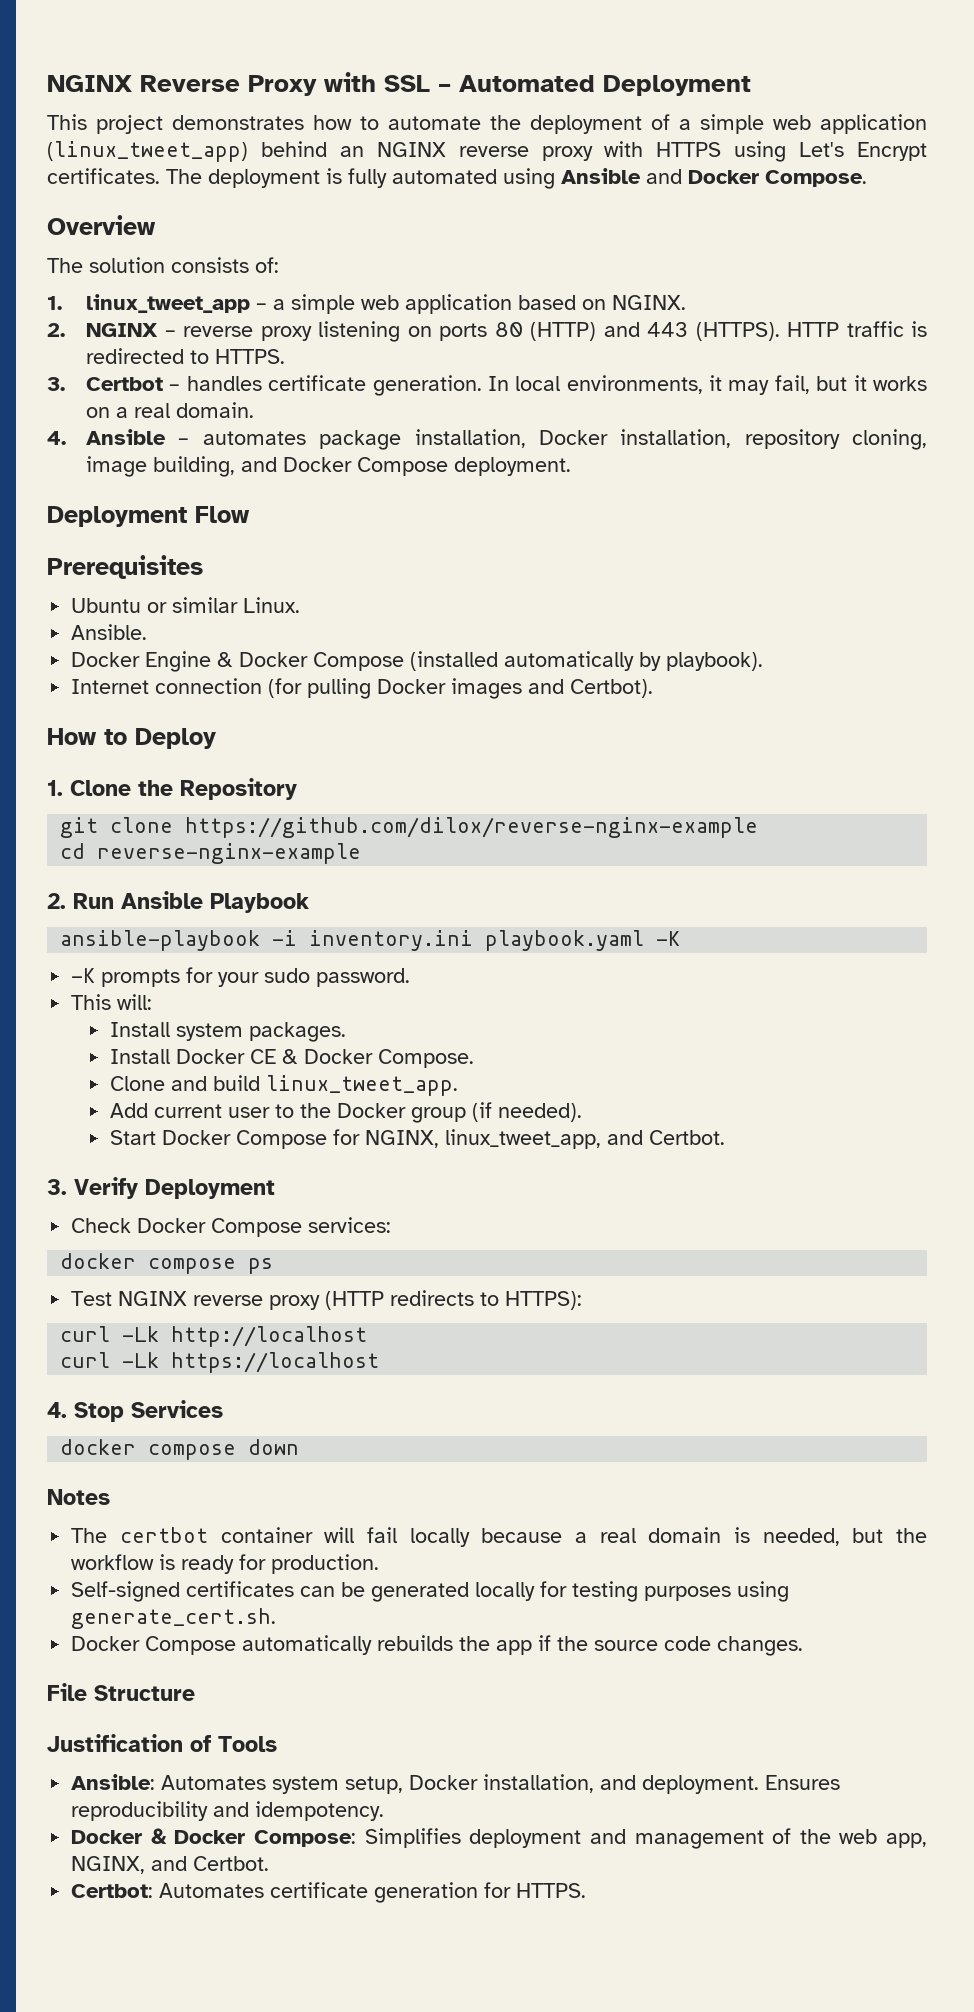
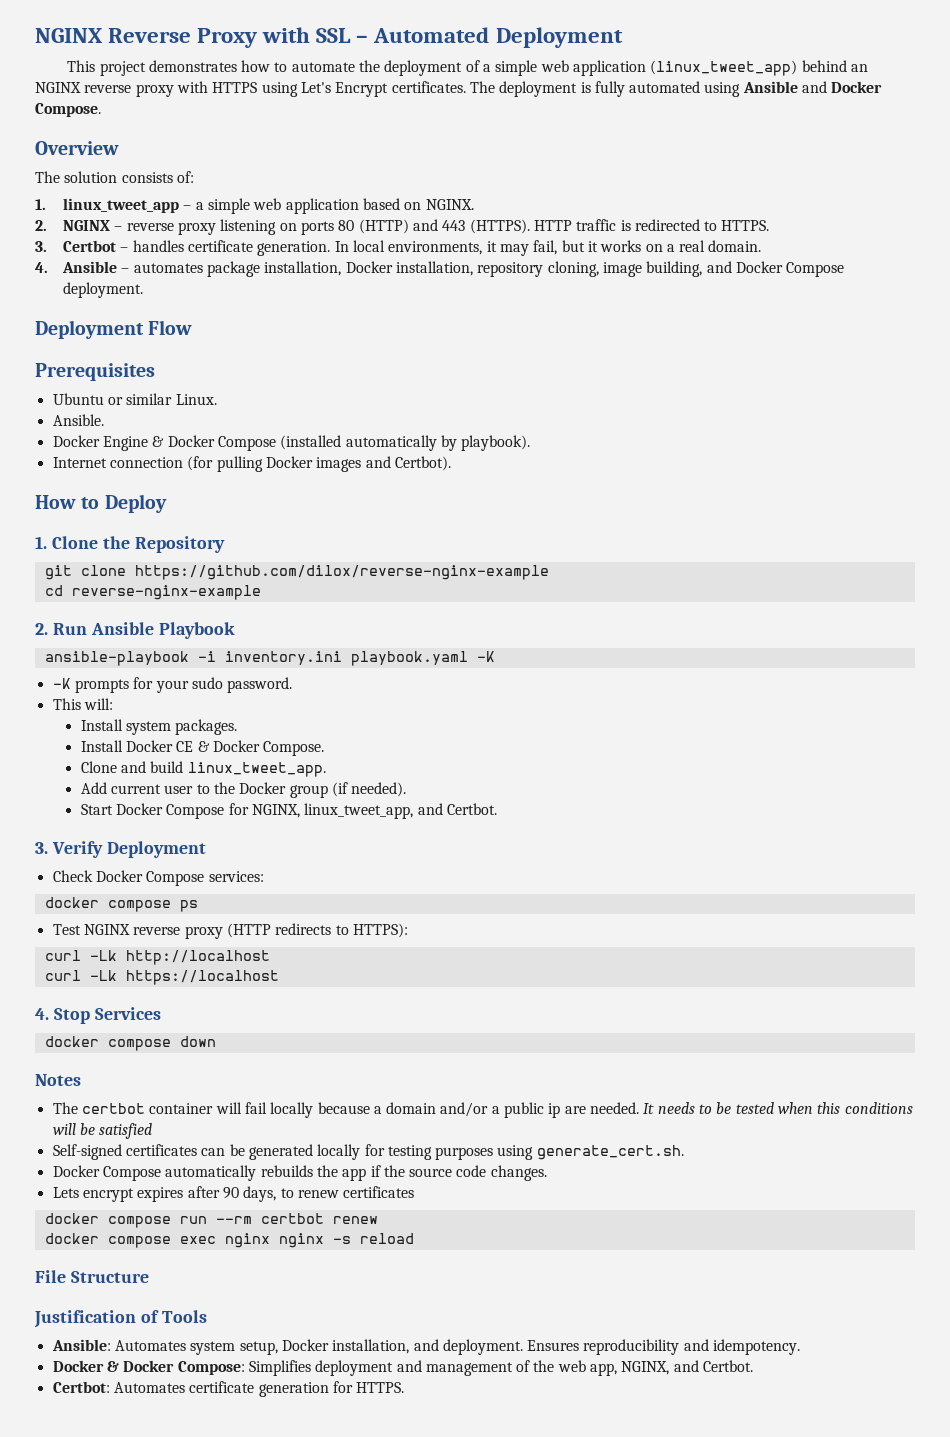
[599,1527,928,1546] [71,1554,380,1574] real domain is needed, but the workflow is ready for production. -> [386,1102,913,1118] [52,1123,153,1139] domain and/or a public ip are needed. It needs to be tested when this conditions will be satisfied
(804, 1646) none -> [52,1186,415,1202] [44,1213,378,1228] [44,1233,414,1248] // Lets encrypt expires after 90 days, to renew certificates // docker compose run --rm certbot renew // docker compose exec nginx nginx -s reload

